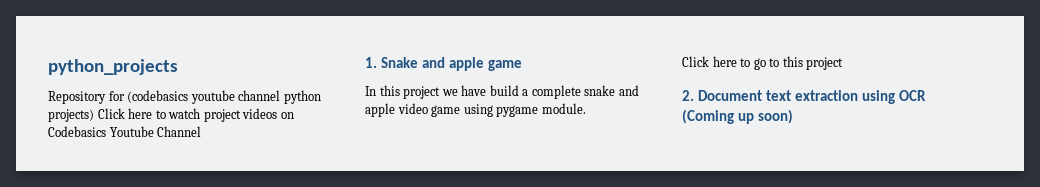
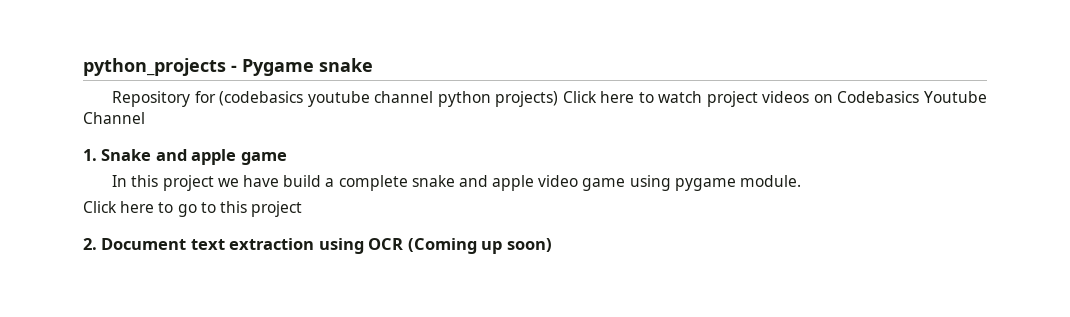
(178, 67) none -> [231,58,373,76] - Pygame snake

